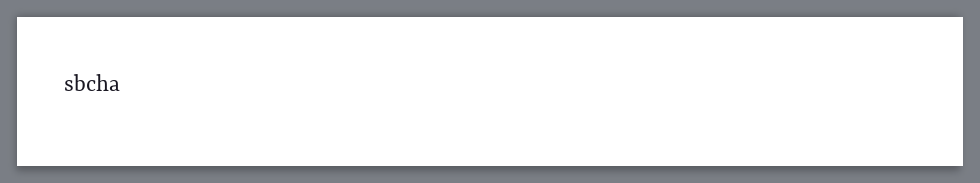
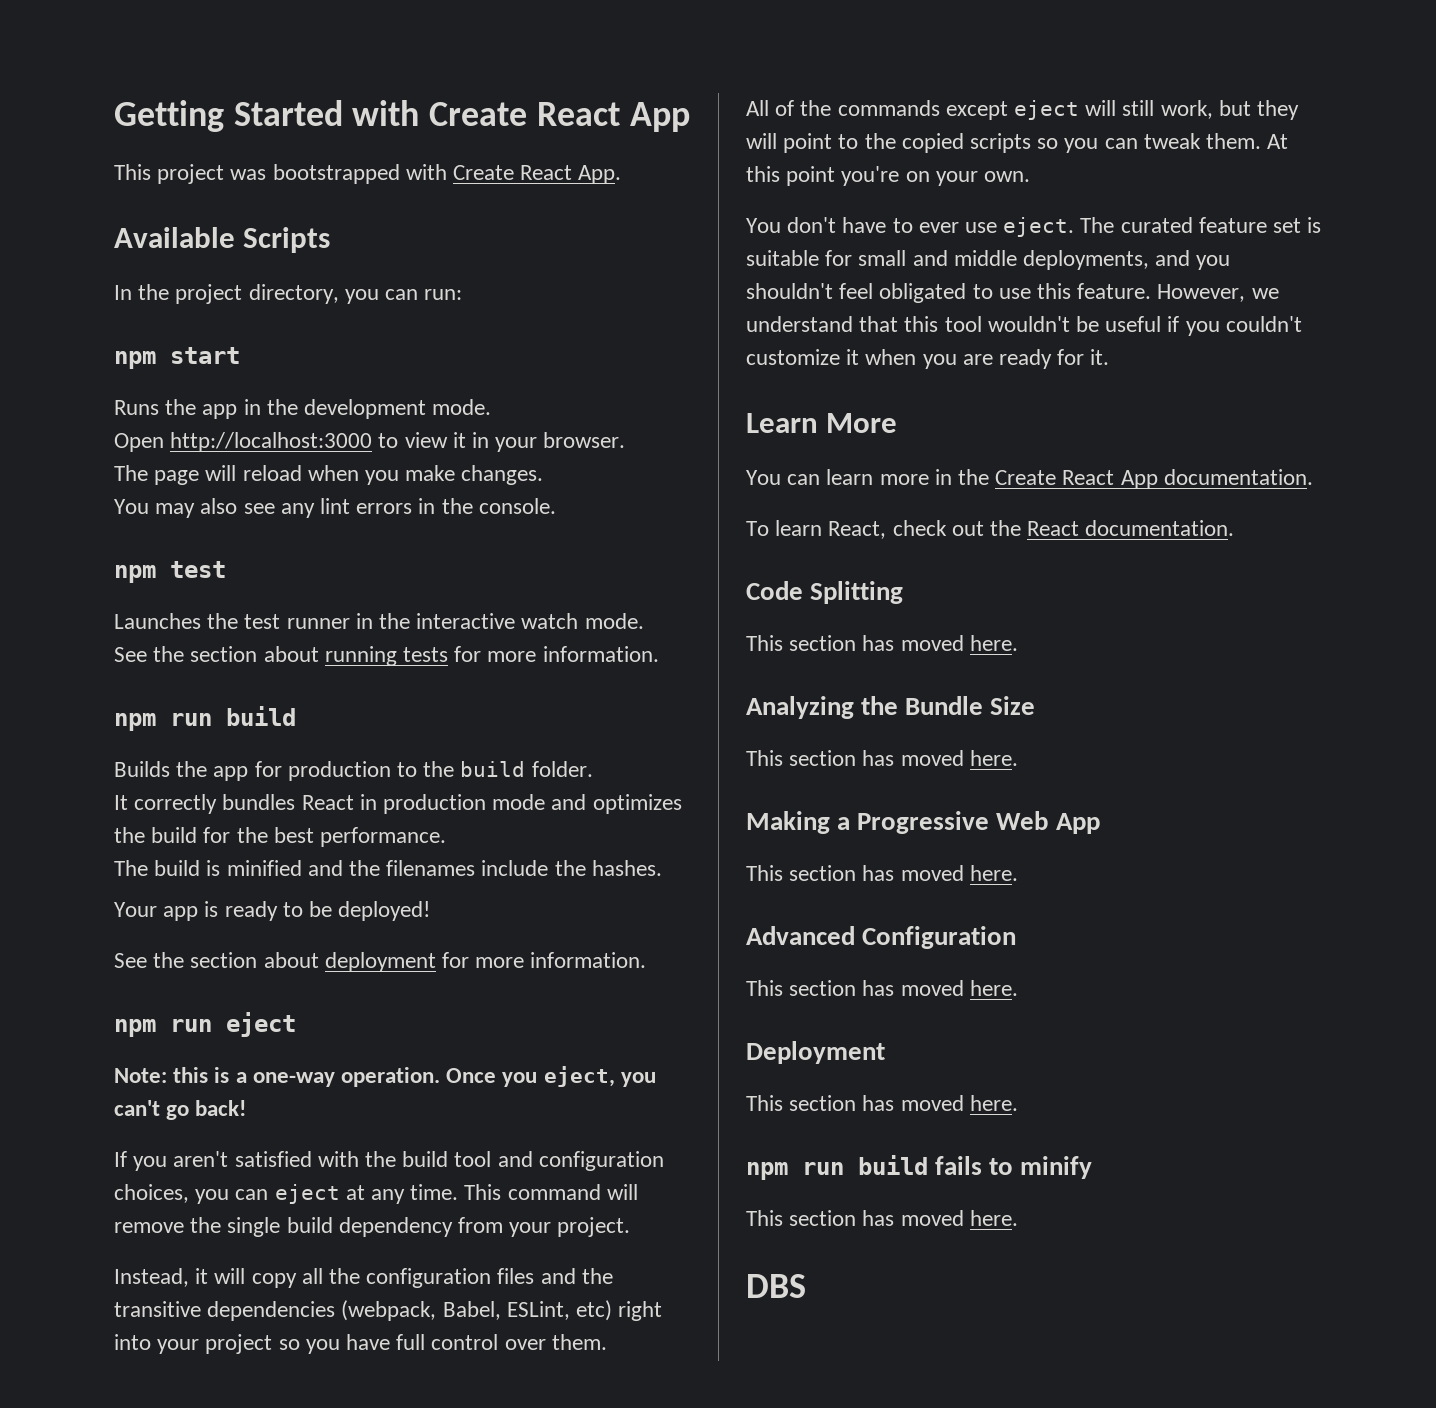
[64,74,120,91] sbcha -> [114,100,690,132] [114,164,622,184] [114,227,331,253] [114,284,463,304] [114,347,240,369] [114,399,492,419] [114,432,626,452] [114,465,544,485] [114,498,556,518] [114,561,226,583] [114,613,644,629] [114,646,659,666] [114,706,296,731] [114,761,593,781] [114,794,682,814] [114,827,447,847] [114,860,662,876] [114,901,431,921] [114,952,647,972] [114,1012,296,1037] [114,1066,656,1087] [114,1100,247,1120] [114,1151,664,1171] [114,1184,638,1204] [114,1217,631,1237] [114,1268,613,1288] [114,1300,663,1321] [114,1334,607,1354] [746,100,1300,120] [746,133,1289,153] [746,166,1031,186] [746,217,1322,237] [746,250,1231,270] [746,283,1279,303] [746,316,1302,336] [746,349,1110,369] [746,413,898,433] [746,469,1313,489] [746,520,1235,539] [746,581,904,604] [746,635,1018,651] [746,696,1036,719] [746,750,1018,766] [746,811,1100,834] [746,865,1018,881] [746,926,1017,949] [746,980,1018,996] [746,1041,885,1064] [746,1095,1018,1111] [746,1155,1093,1180] [746,1210,1018,1226] [746,1274,806,1298] Getting Started with Create React App // This project was bootstrapped with Create React App. // Available Scripts // In the project directory, you can run: // npm start // Runs the app in the development mode. // Open http://localhost:3000 to view it in your browser. // The page will reload when you make changes. // You may also see any lint errors in the console. // npm test // Launches the test runner in the interactive watch mode. // See the section about running tests for more information. // npm run build // Builds the app for production to the build folder. // It correctly bundles React in production mode and optimizes the build for the best performance. // The build is minified and the filenames include the hashes. // Your app is ready to be deployed! // See the section about deployment for more information. // npm run eject // Note: this is a one-way operation. Once you eject, you can't go back! // If you aren't satisfied with the build tool and configuration choices, you can eject at any time. This command will remove the single build dependency from your project. // Instead, it will copy all the configuration files and the transitive dependencies (webpack, Babel, ESLint, etc) right into your project so you have full control over them. // All of the commands except eject will still work, but they will point to the copied scripts so you can tweak them. At this point you're on your own. // You don't have to ever use eject. The curated feature set is suitable for small and middle deployments, and you shouldn't feel obligated to use this feature. However, we understand that this tool wouldn't be useful if you couldn't customize it when you are ready for it. // Learn More // You can learn more in the Create React App documentation. // To learn React, check out the React documentation. // Code Splitting // This section has moved here. // Analyzing the Bundle Size // This section has moved here. // Making a Progressive Web App // This section has moved here. // Advanced Configuration // This section has moved here. // Deployment // This section has moved here. // npm run build fails to minify // This section has moved here. // DBS

